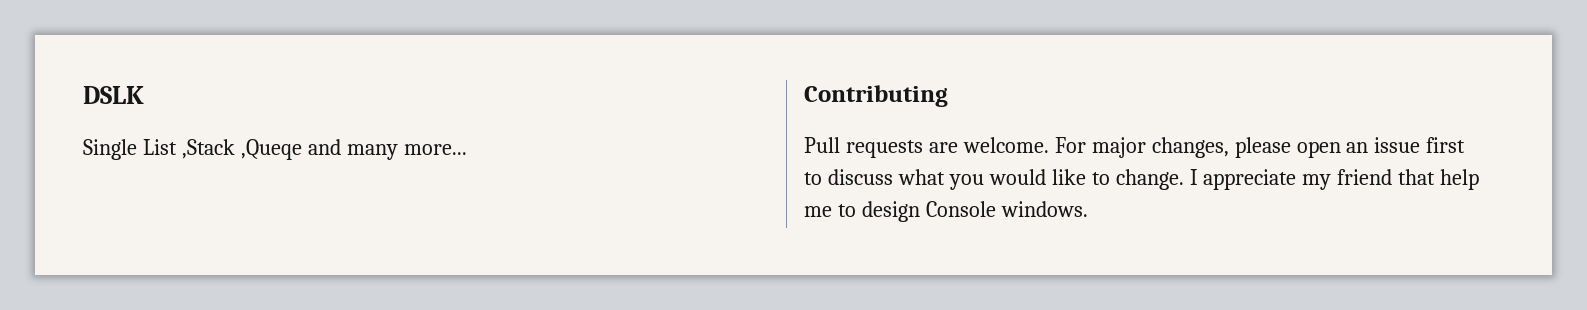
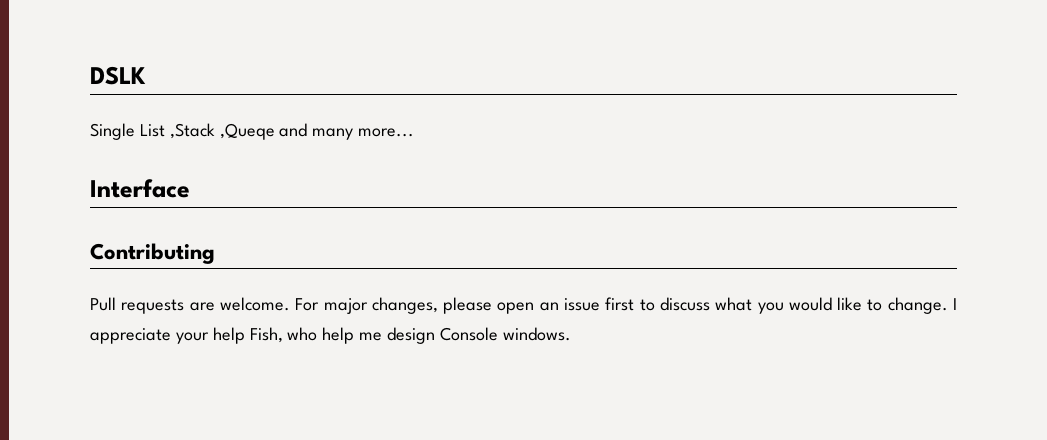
(467, 149) none -> [90,179,190,198] // Interface
[1302,169,1436,190] my friend that -> [175,327,318,344] your help Fish, who
[837,204,856,217] to -> (383, 336) none

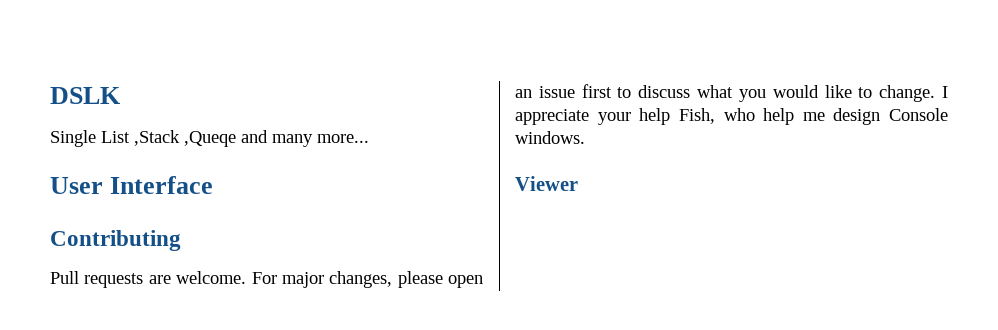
(415, 132) none -> [50,177,103,194] User
(571, 334) none -> [515,176,578,191] // Viewer

